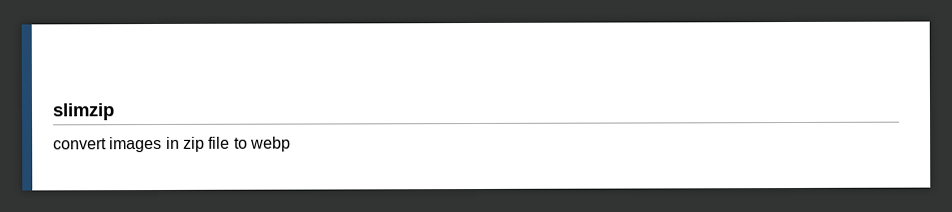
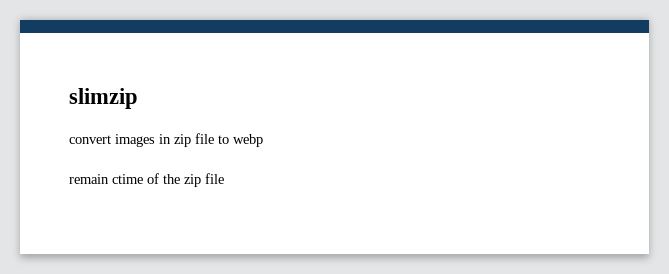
(291, 144) none -> [69,173,224,187] // remain ctime of the zip file

